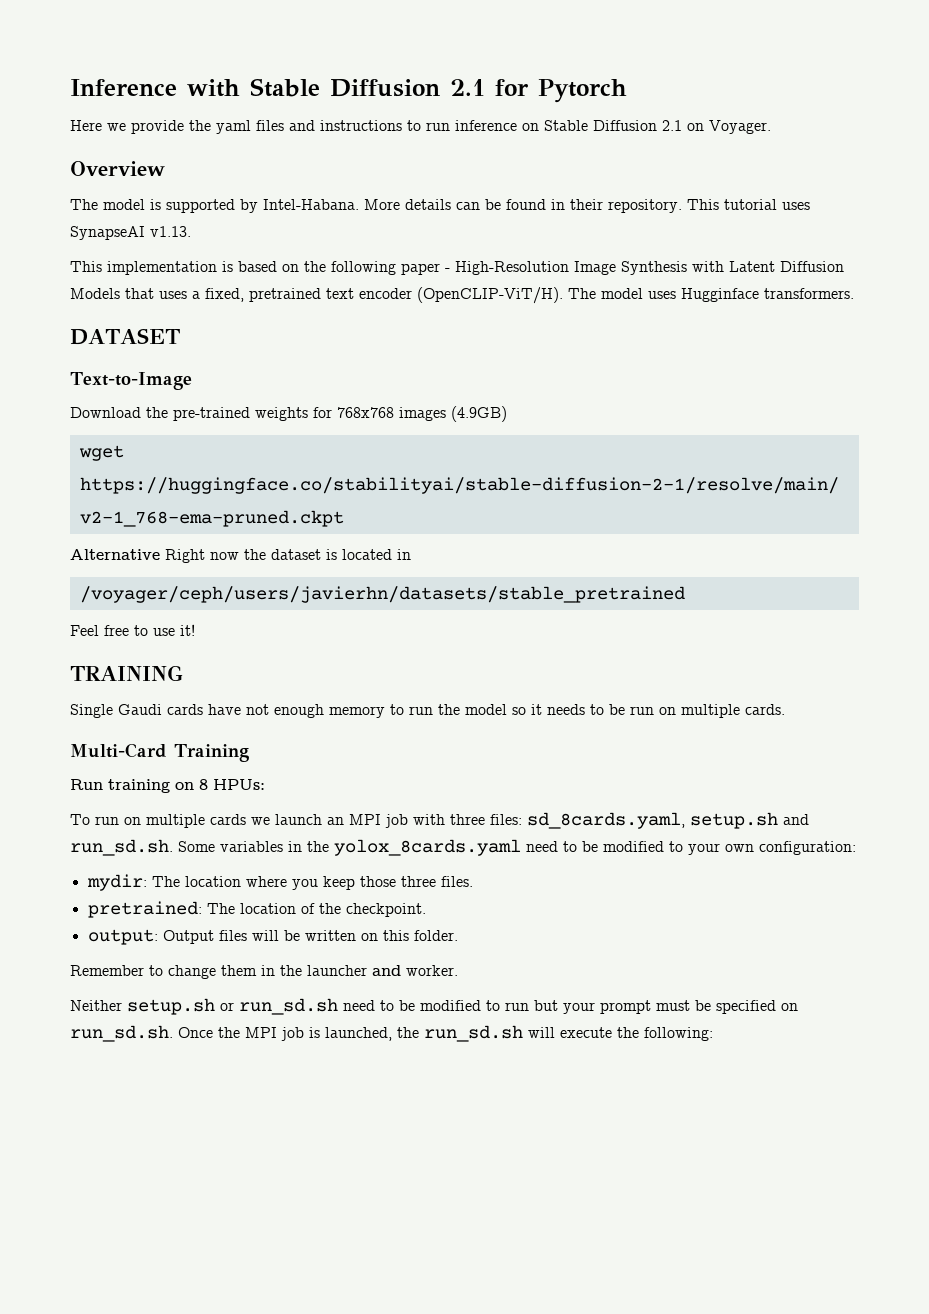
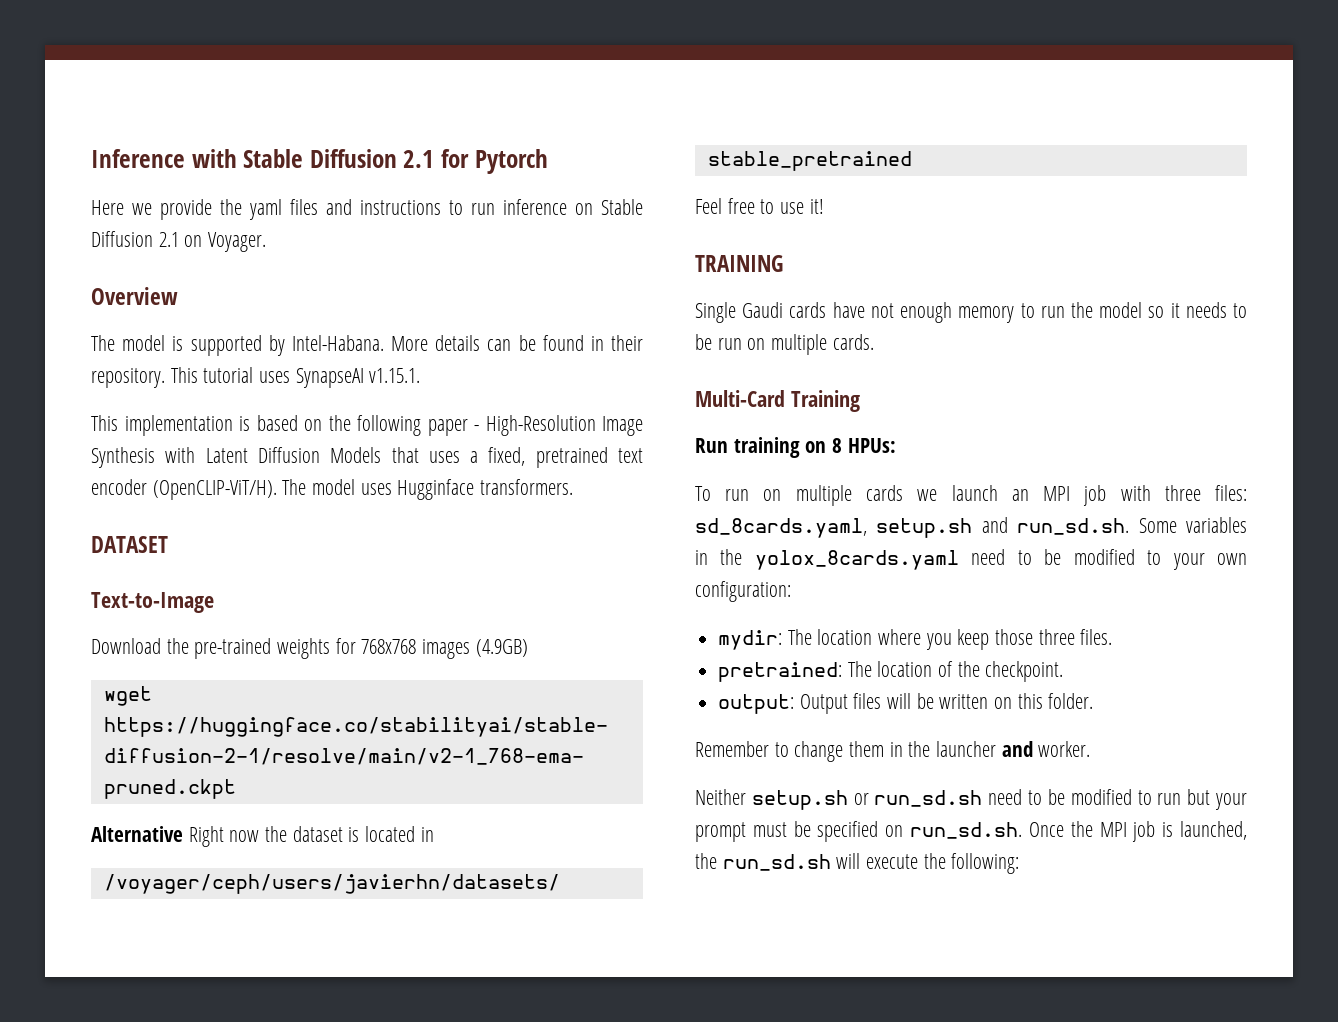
[150,226,191,237] v1.13. -> [369,368,421,383] v1.15.1.

